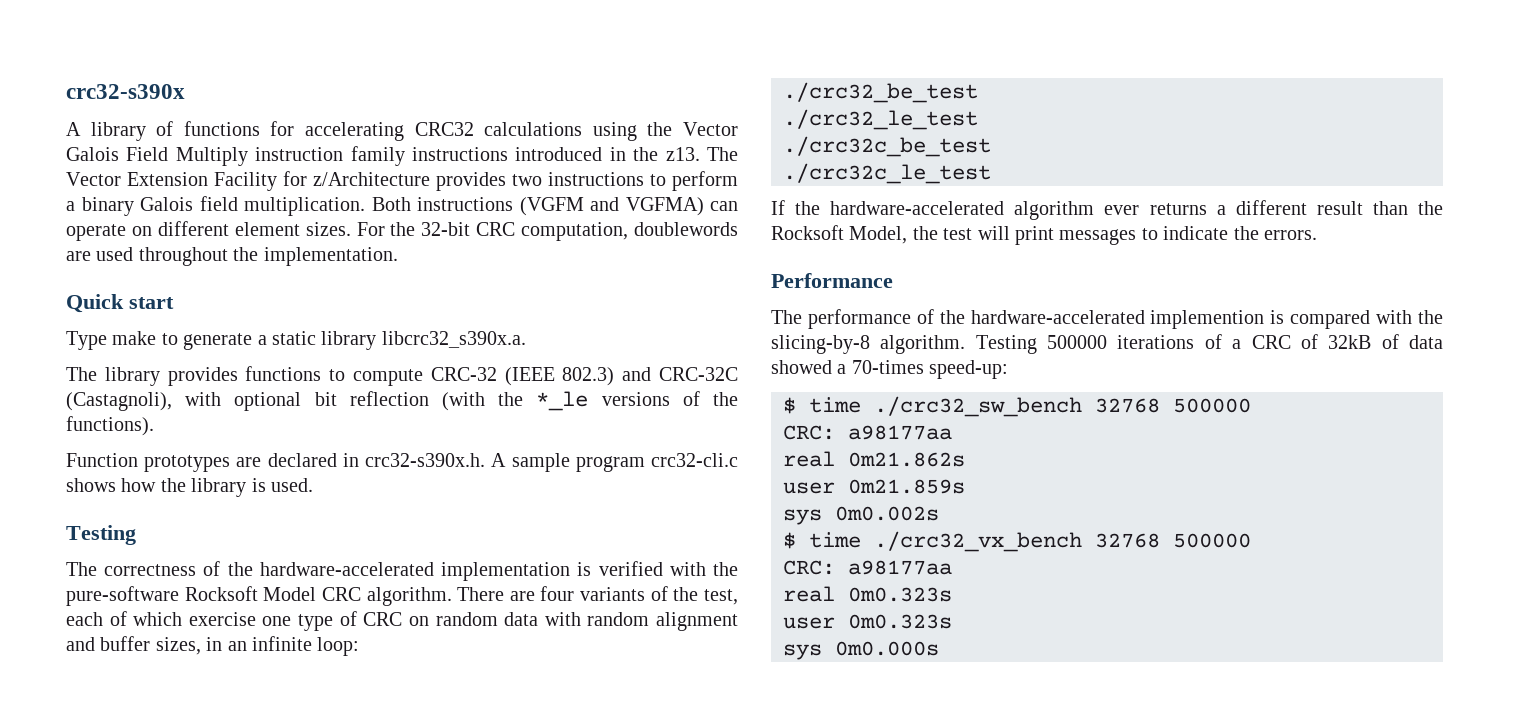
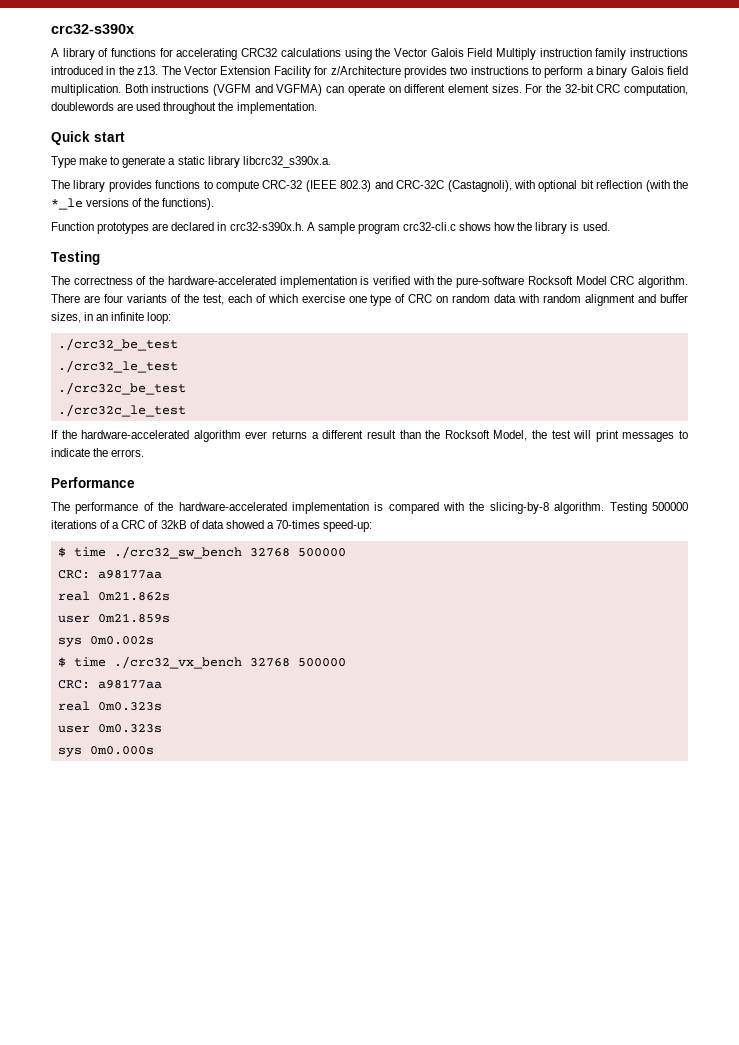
[1150,310,1265,329] implemention -> [291,502,369,514] implementation

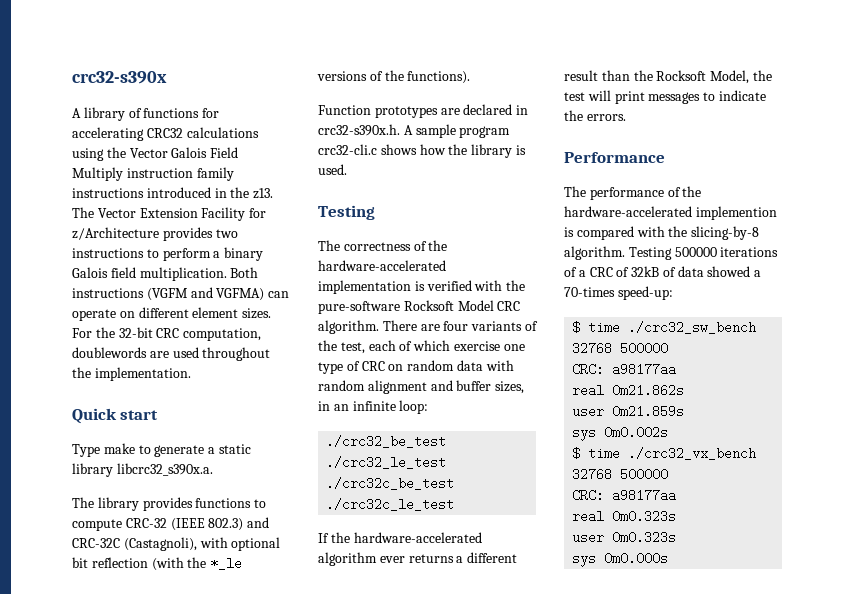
[291,502,369,514] implementation -> [695,206,777,220] implemention

